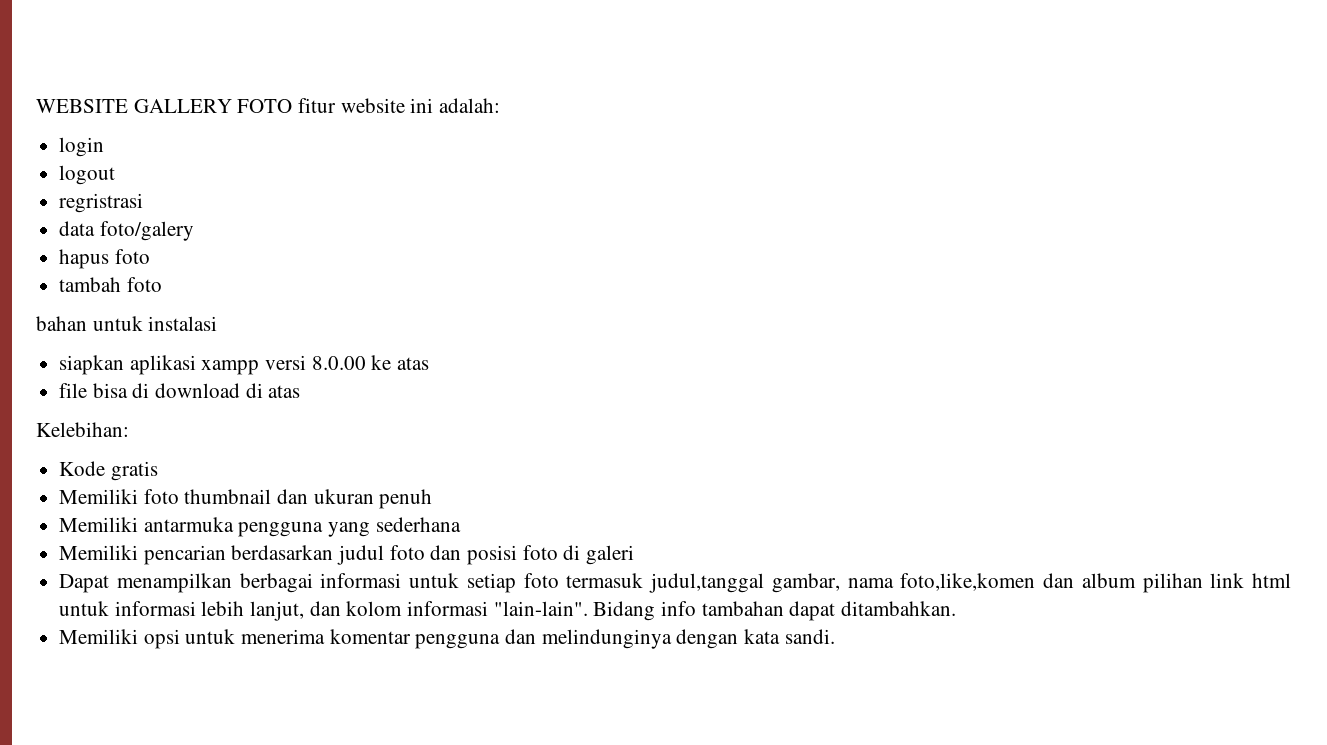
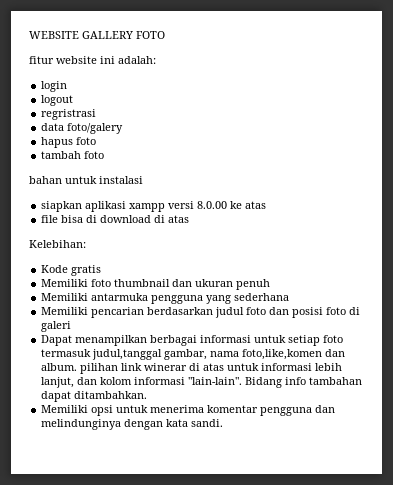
(293, 106) none -> (165, 35) //
[1081,573,1136,588] album -> [41,363,78,371] album.
[1252,573,1291,588] html -> [144,363,225,371] winerar di atas

